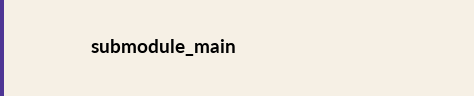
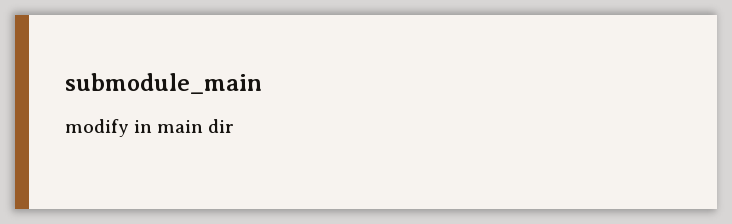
(236, 47) none -> [65,119,235,137] // modify in main dir

